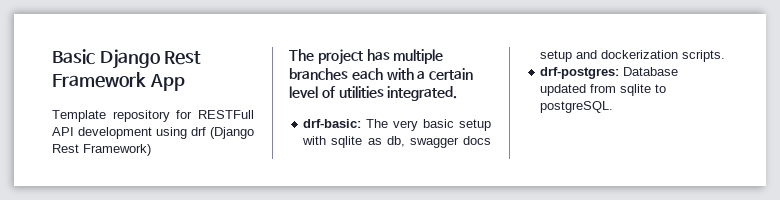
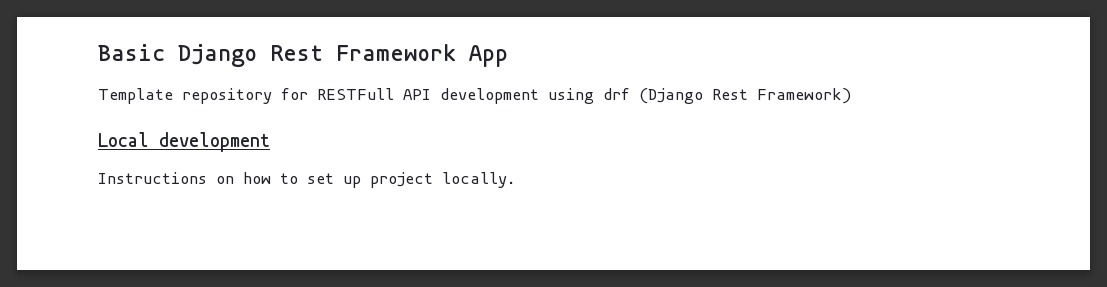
[289,49,444,65] [289,68,474,80] [289,86,458,101] [303,119,491,131] [302,136,491,148] [540,50,726,62] [540,67,679,79] [540,84,667,96] [540,101,614,113] The project has multiple branches each with a certain level of utilities integrated. // drf-basic: The very basic setup with sqlite as db, swagger docs setup and dockerization scripts. // drf-postgres: Database updated from sqlite to postgreSQL. -> [98,132,270,152] [98,172,516,188] Local development // Instructions on how to set up project locally.

